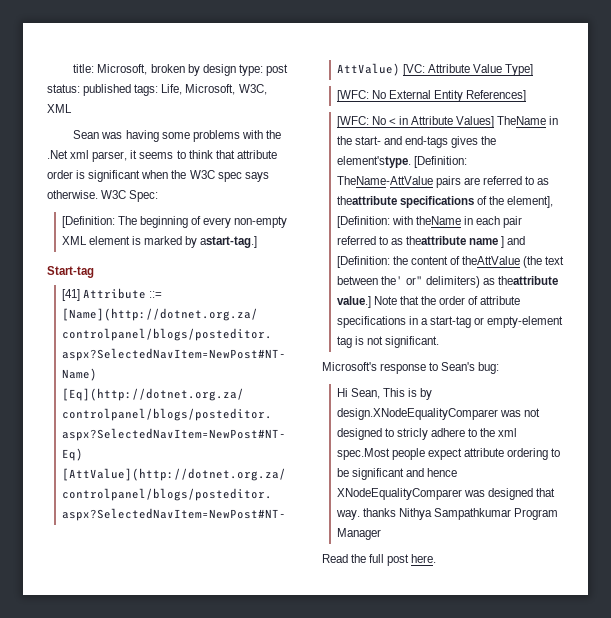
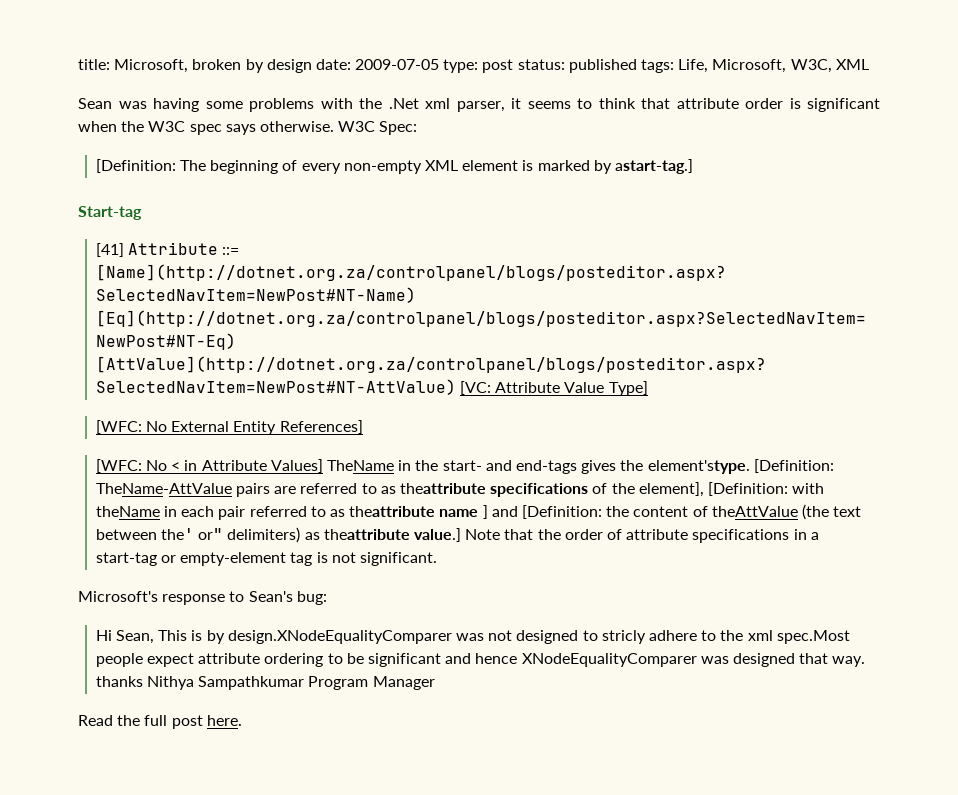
(236, 70) none -> [315,59,440,70] date: 2009-07-05

